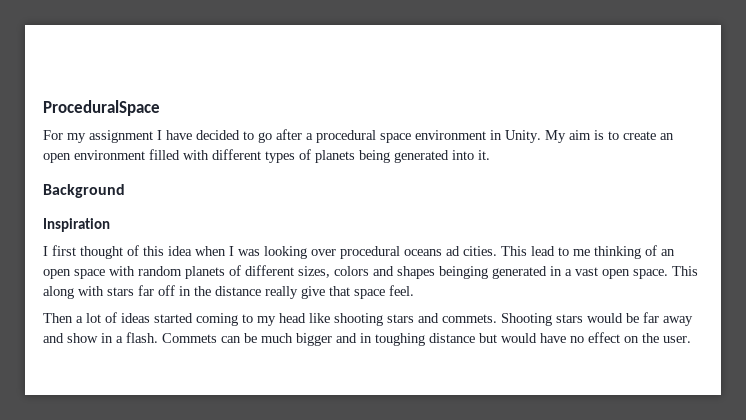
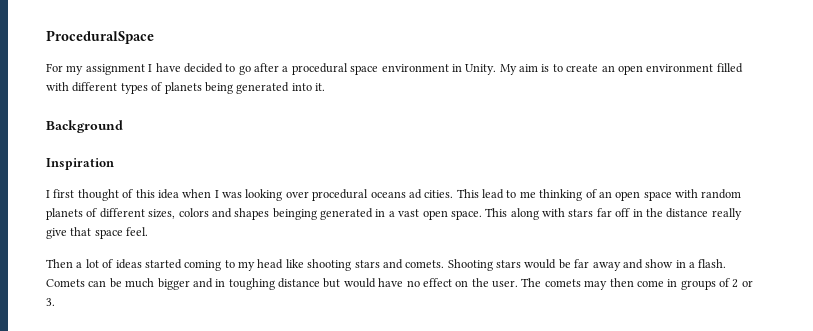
[442,314,497,323] commets. -> [405,260,445,268] comets.
[162,333,217,343] Commets -> [46,279,85,287] Comets
(691, 339) none -> [521,278,753,290] [46,298,55,306] The comets may then come in groups of 2 or 3.

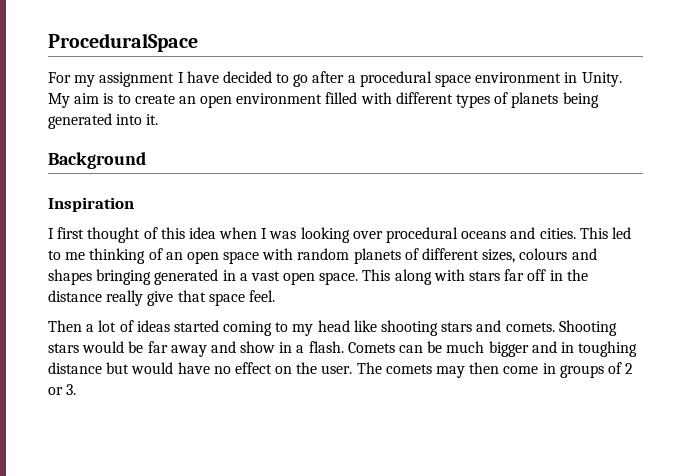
[408,189,422,199] ad -> [510,227,536,239] and
[482,189,504,199] lead -> [611,227,631,239] led
[178,208,209,217] colors -> [519,248,568,260] colours
[272,208,317,220] beinging -> [96,269,152,285] bringing

